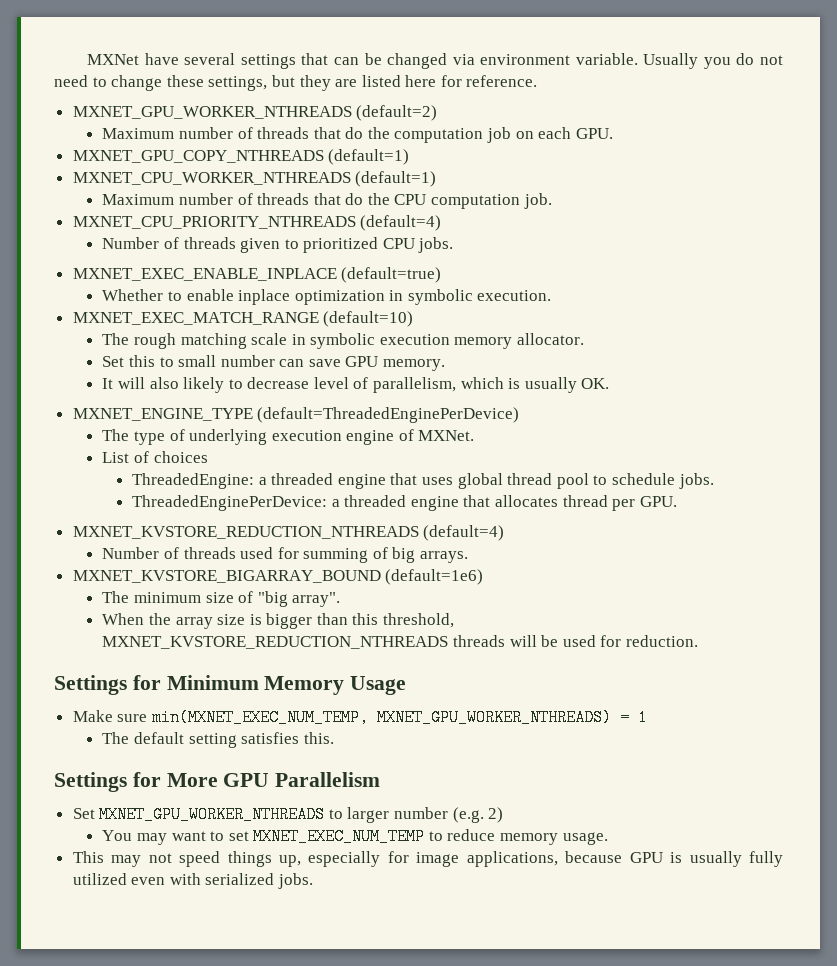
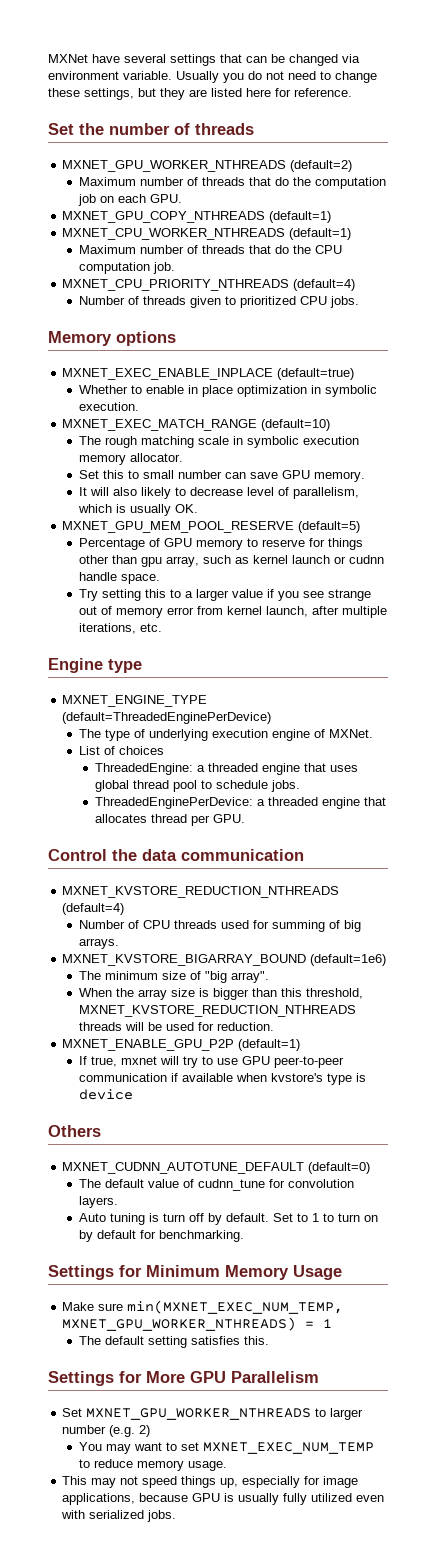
(538, 81) none -> [48,123,254,135] // Set the number of threads
(454, 245) none -> [48,331,176,346] // Memory options
[238,289,291,305] inplace -> [187,385,233,397] in place
(610, 383) none -> [62,521,361,533] [78,538,363,550] [78,555,384,567] [78,572,160,584] [78,589,371,601] [78,606,387,618] [78,623,162,634] [48,658,142,673] // MXNET_GPU_MEM_POOL_RESERVE (default=5) // Percentage of GPU memory to reserve for things other than gpu array, such as kernel launch or cudnn handle space. // Try setting this to a larger value if you see strange out of memory error from kernel launch, after multiple iterations, etc. // Engine type
(677, 501) none -> [48,849,304,861] // Control the data communication
(179, 553) none -> [142,920,170,929] CPU
(698, 641) none -> [62,1039,301,1051] [78,1056,344,1068] [78,1073,366,1085] [78,1089,133,1100] [48,1125,101,1137] [62,1162,371,1174] [78,1179,354,1191] [78,1196,118,1208] [78,1213,378,1225] [78,1230,244,1242] // MXNET_ENABLE_GPU_P2P (default=1) // If true, mxnet will try to use GPU peer-to-peer communication if available when kvstore's type is device // Others // MXNET_CUDNN_AUTOTUNE_DEFAULT (default=0) // The default value of cudnn_tune for convolution layers. // Auto tuning is turn off by default. Set to 1 to turn on by default for benchmarking.

